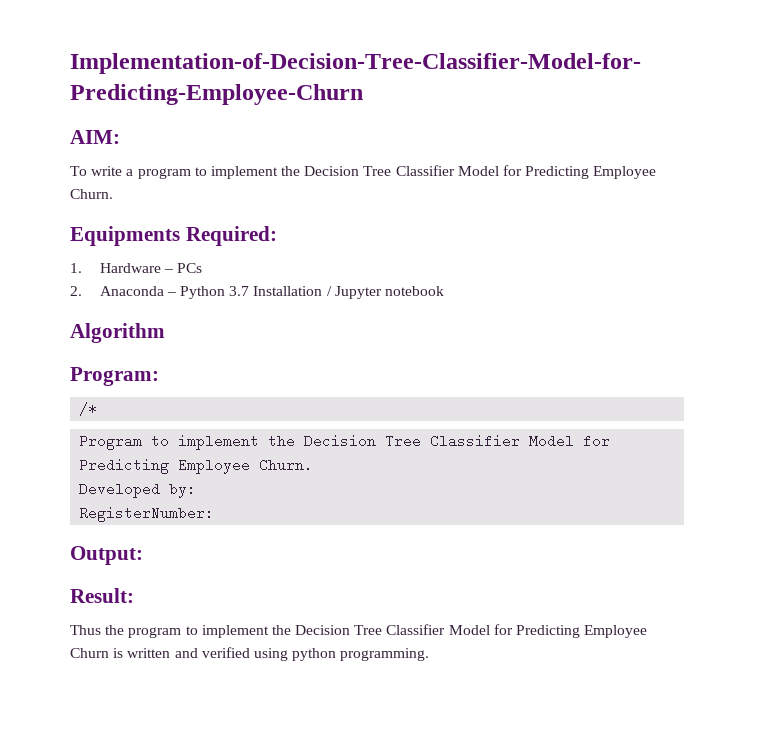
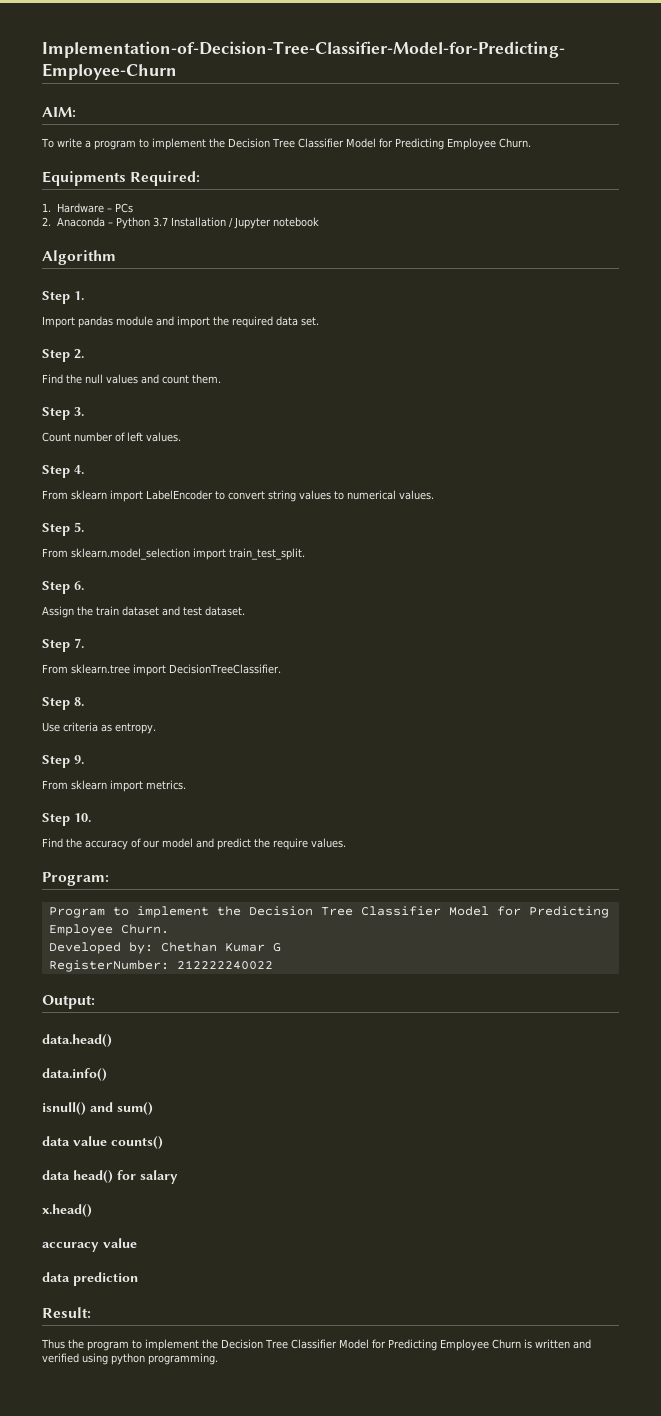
(165, 333) none -> [42,291,84,304] [42,316,319,328] [42,349,84,362] [42,374,221,384] [42,407,84,420] [42,432,181,442] [42,465,84,478] [42,490,434,502] [42,522,84,536] [42,548,305,560] [42,581,84,594] [42,606,245,618] [42,638,84,652] [42,664,281,676] [42,697,84,710] [42,722,156,734] [42,755,84,768] [42,780,186,792] [42,813,91,826] [42,838,346,850] // Step 1. // Import pandas module and import the required data set. // Step 2. // Find the null values and count them. // Step 3. // Count number of left values. // Step 4. // From sklearn import LabelEncoder to convert string values to numerical values. // Step 5. // From sklearn.model_selection import train_test_split. // Step 6. // Assign the train dataset and test dataset. // Step 7. // From sklearn.tree import DecisionTreeClassifier. // Step 8. // Use criteria as entropy. // Step 9. // From sklearn import metrics. // Step 10. // Find the accuracy of our model and predict the require values.
[79,402,98,416] // /* -> (109, 879) none
(197, 490) none -> [160,942,281,952] Chethan Kumar G
(215, 514) none -> [176,960,273,970] 212222240022
(143, 555) none -> [42,1034,112,1047] [42,1068,107,1081] [42,1102,153,1115] [42,1136,163,1149] [42,1170,178,1184] [42,1204,92,1217] [42,1238,137,1252] [42,1272,138,1286] // data.head() // data.info() // isnull() and sum() // data value counts() // data head() for salary // x.head() // accuracy value // data prediction

